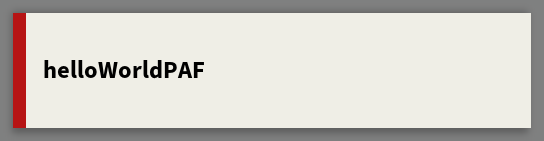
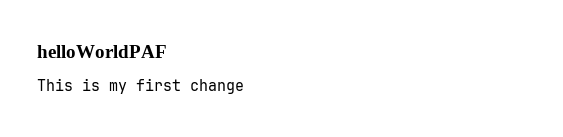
(205, 69) none -> [37,78,244,94] // This is my first change

